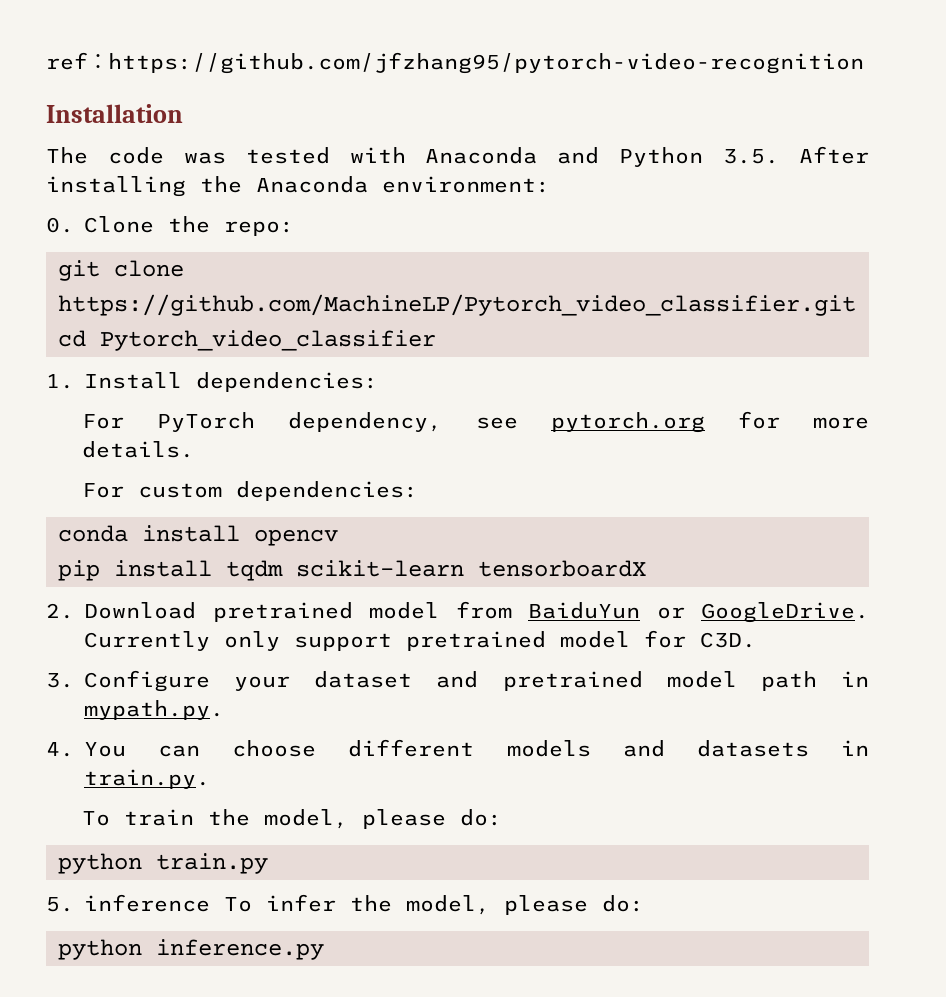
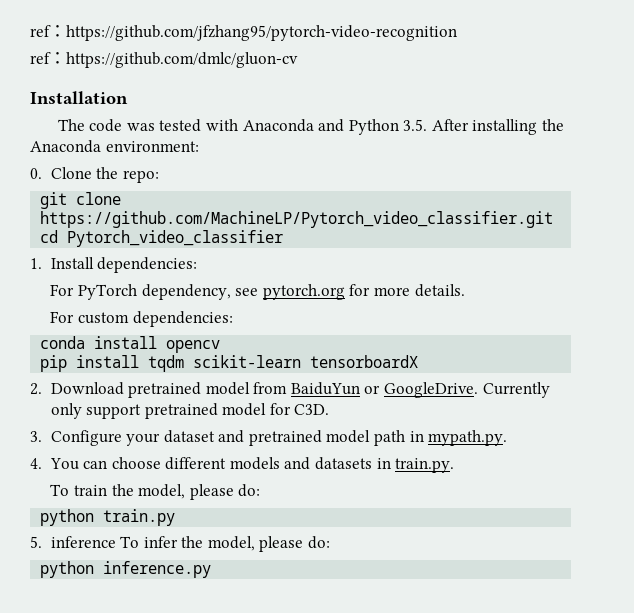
(864, 63) none -> [30,52,298,68] // ref：https://github.com/dmlc/gluon-cv

